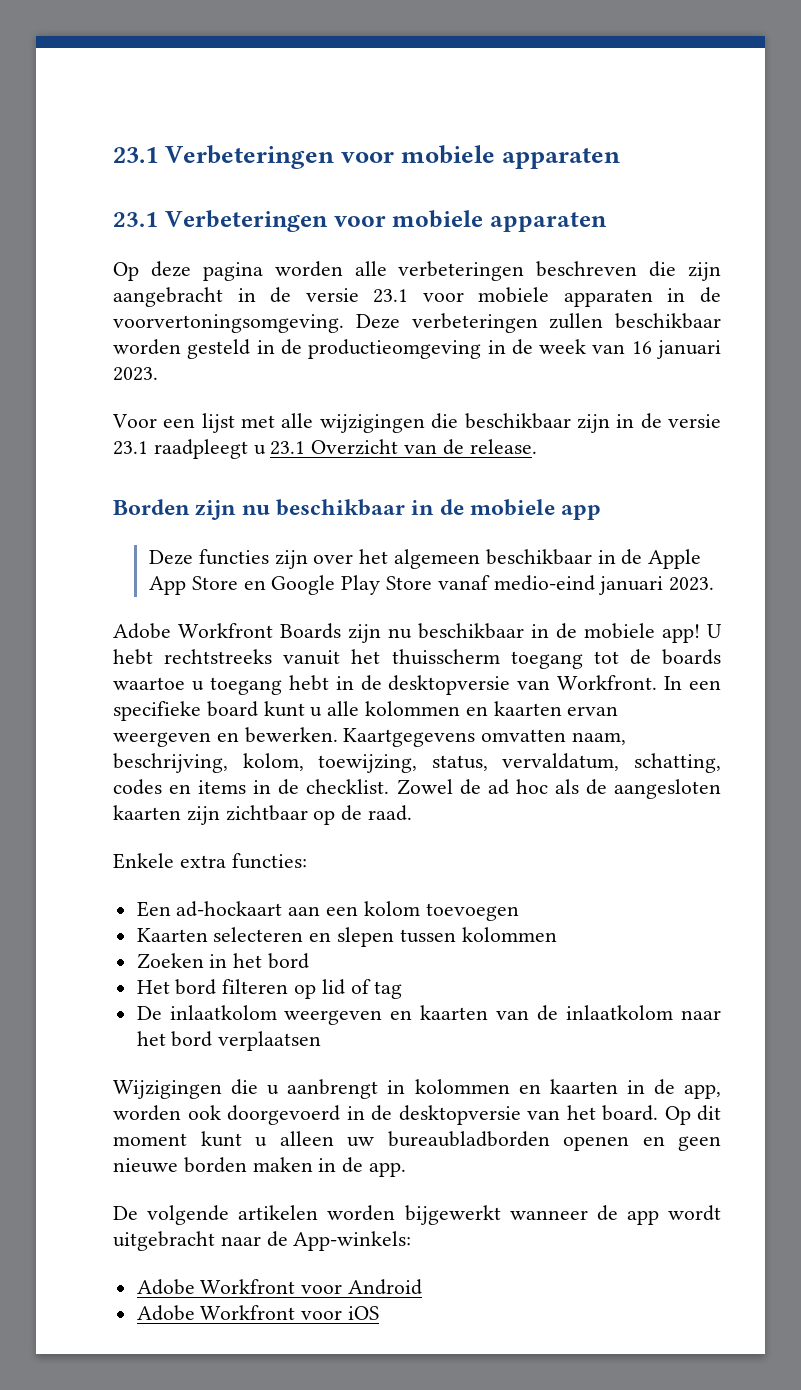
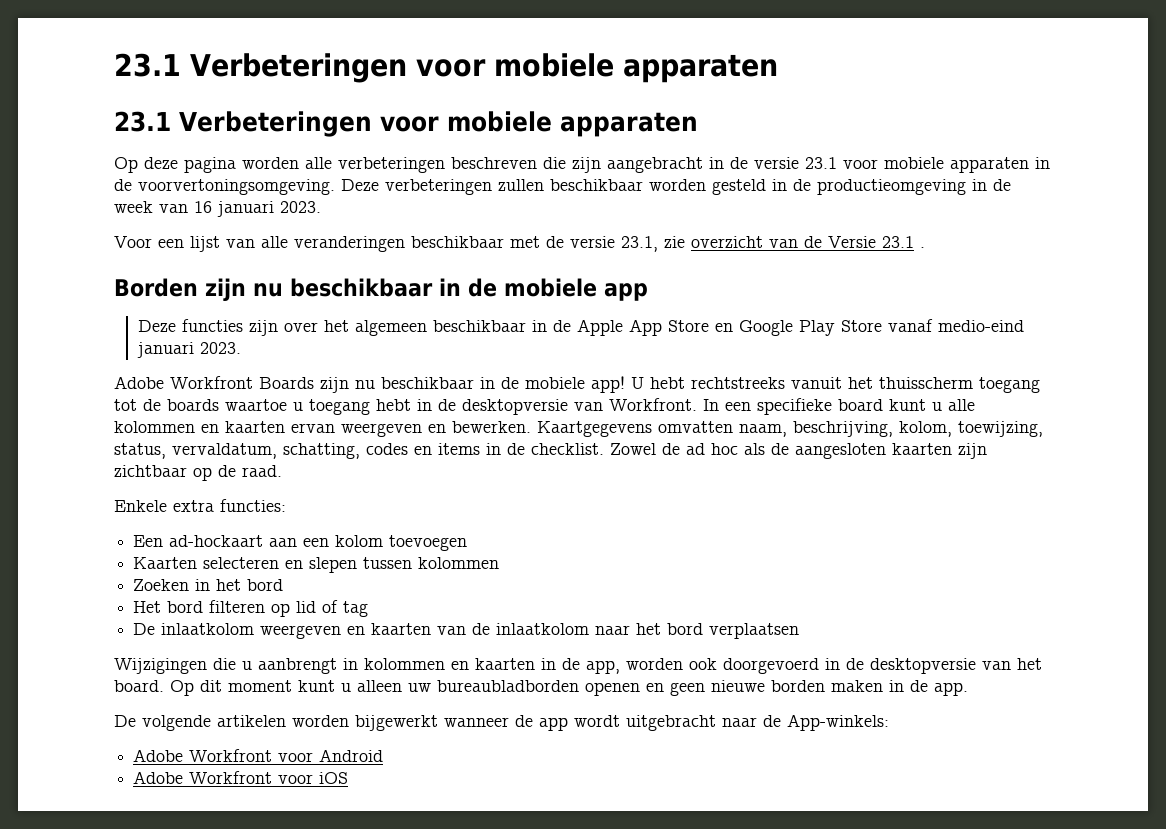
[241,413,722,433] [113,439,537,459] met alle wijzigingen die beschikbaar zijn in de versie 23.1 raadpleegt u 23.1 Overzicht van de release. -> [226,236,925,252] van alle veranderingen beschikbaar met de versie 23.1, zie overzicht van de Versie 23.1 .

